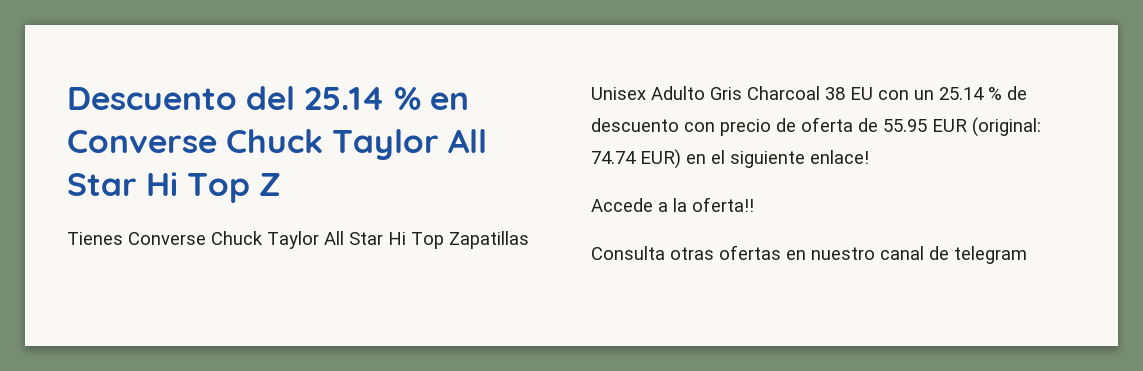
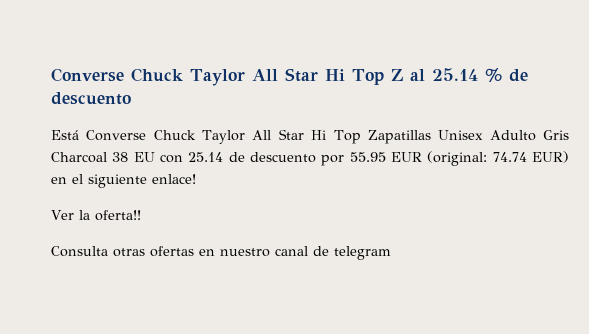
[67,86,470,110] Descuento del 25.14 % en -> (51, 75) none
[67,232,123,245] // Tienes -> [409,68,528,82] [51,92,131,105] [51,130,79,140] al 25.14 % de descuento // Está
[914,86,1027,100] [591,117,878,136] un 25.14 % de descuento con precio de oferta de -> [188,152,345,166] 25.14 de descuento por
[591,198,668,212] Accede a -> [51,210,74,220] Ver

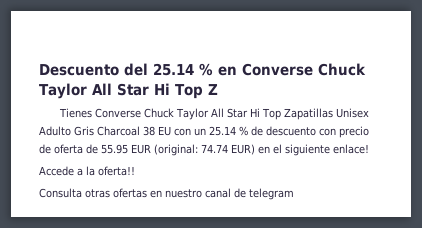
(51, 75) none -> [39,63,237,76] Descuento del 25.14 % en
[409,68,528,82] [51,92,131,105] [51,130,79,140] al 25.14 % de descuento // Está -> [59,108,93,118] // Tienes
[188,152,345,166] 25.14 de descuento por -> [194,126,369,138] [39,144,98,154] un 25.14 % de descuento con precio de oferta de
[51,210,74,220] Ver -> [39,166,83,176] Accede a

